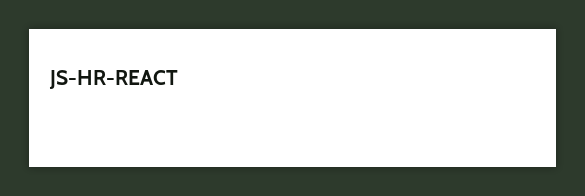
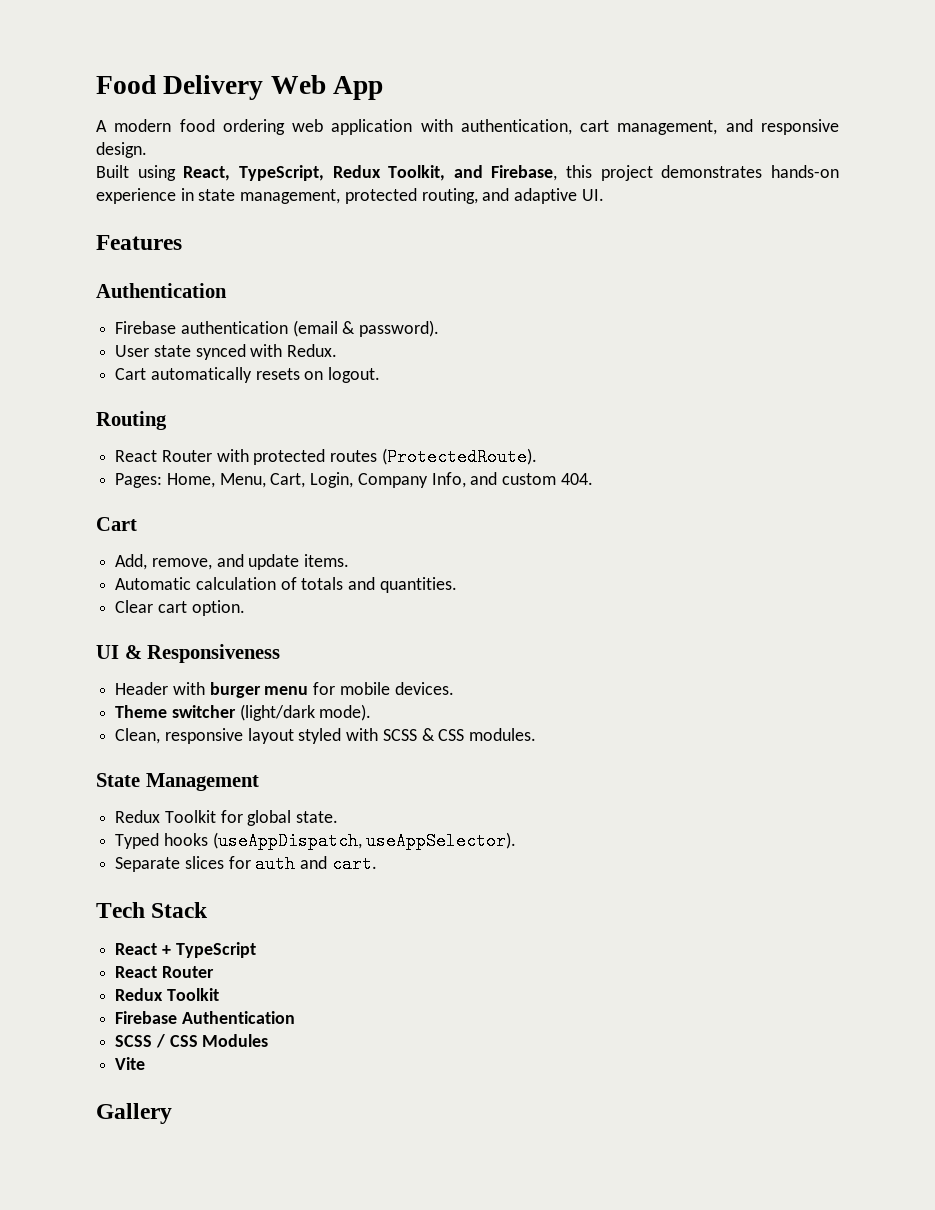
[49,70,178,89] JS-HR-REACT -> [96,75,384,100] [96,119,839,135] [96,142,147,158] [96,165,839,181] [96,188,604,204] [96,235,182,250] [96,283,227,298] [115,320,440,337] [115,344,338,360] [115,367,381,383] [96,411,167,430] [115,448,537,466] [115,472,593,488] [96,517,137,531] [115,554,350,570] [115,577,457,593] [115,600,245,616] [96,644,281,663] [115,682,454,698] [115,704,372,721] [115,728,537,744] [96,773,259,791] [115,810,339,826] [115,832,517,850] [115,855,377,873] [96,902,209,918] [115,942,256,958] [115,966,214,978] [115,988,219,1001] [115,1011,295,1024] [115,1034,269,1048] [115,1057,146,1070] [96,1103,172,1124] Food Delivery Web App // A modern food ordering web application with authentication, cart management, and responsive design. // Built using React, TypeScript, Redux Toolkit, and Firebase, this project demonstrates hands-on experience in state management, protected routing, and adaptive UI. // Features // Authentication // Firebase authentication (email & password). // User state synced with Redux. // Cart automatically resets on logout. // Routing // React Router with protected routes (ProtectedRoute). // Pages: Home, Menu, Cart, Login, Company Info, and custom 404. // Cart // Add, remove, and update items. // Automatic calculation of totals and quantities. // Clear cart option. // UI & Responsiveness // Header with burger menu for mobile devices. // Theme switcher (light/dark mode). // Clean, responsive layout styled with SCSS & CSS modules. // State Management // Redux Toolkit for global state. // Typed hooks (useAppDispatch, useAppSelector). // Separate slices for auth and cart. // Tech Stack // React + TypeScript // React Router // Redux Toolkit // Firebase Authentication // SCSS / CSS Modules // Vite // Gallery

